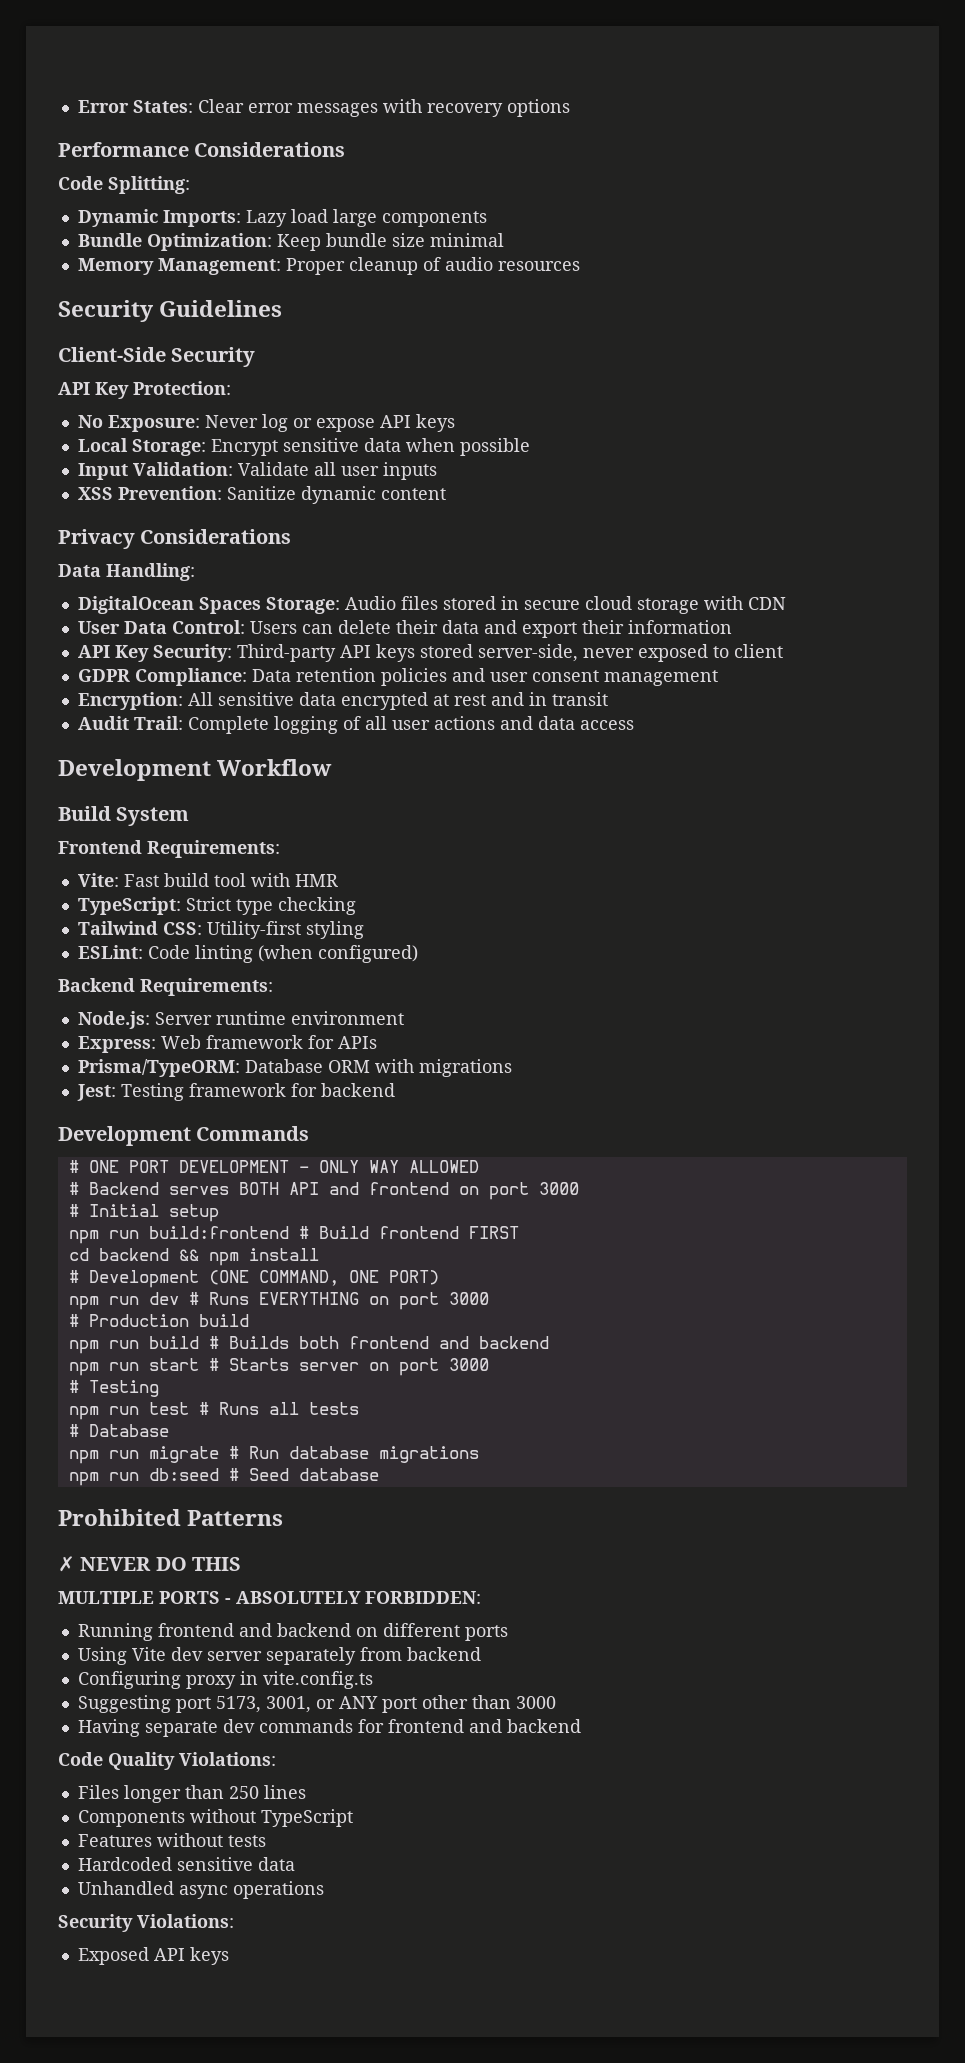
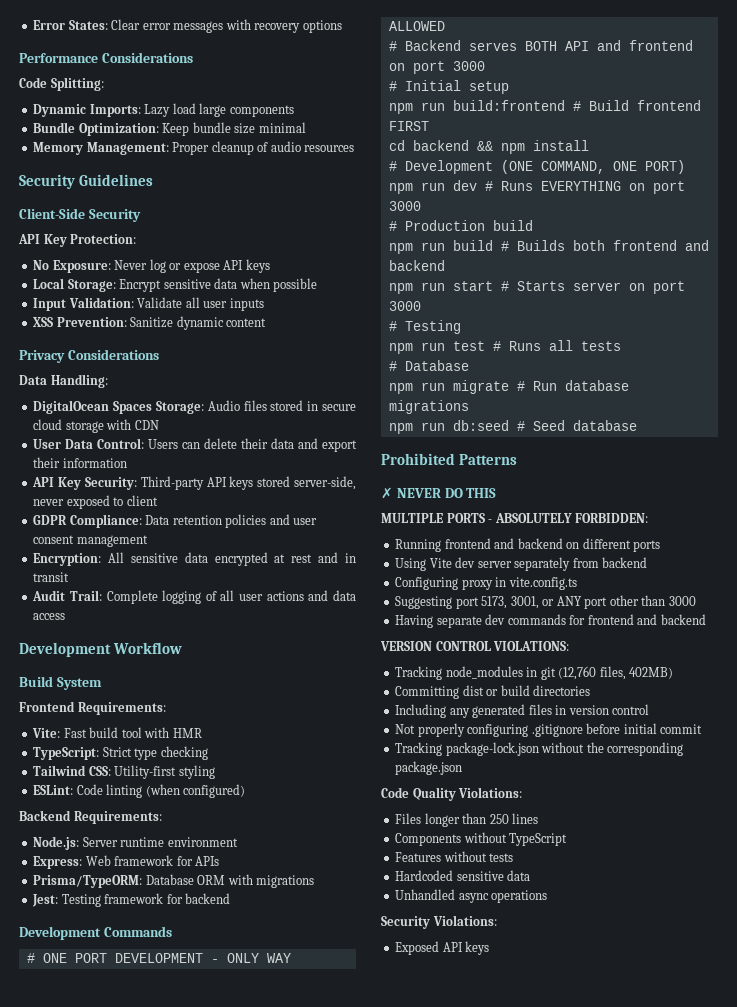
(581, 1726) none -> [380,641,570,651] [395,666,674,680] [395,685,591,699] [395,704,650,718] [395,723,703,737] [395,742,684,756] [395,761,463,775] // VERSION CONTROL VIOLATIONS: // Tracking node_modules in git (12,760 files, 402MB) // Committing dist or build directories // Including any generated files in version control // Not properly configuring .gitignore before initial commit // Tracking package-lock.json without the corresponding package.json

